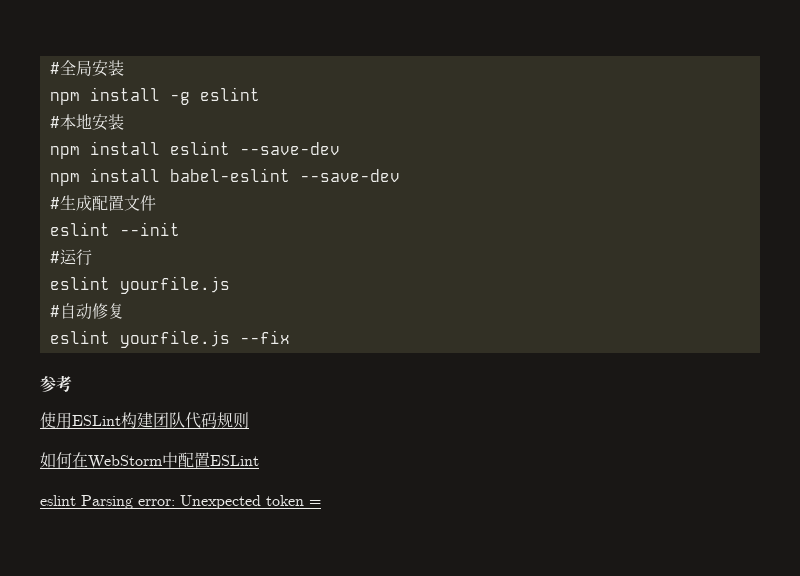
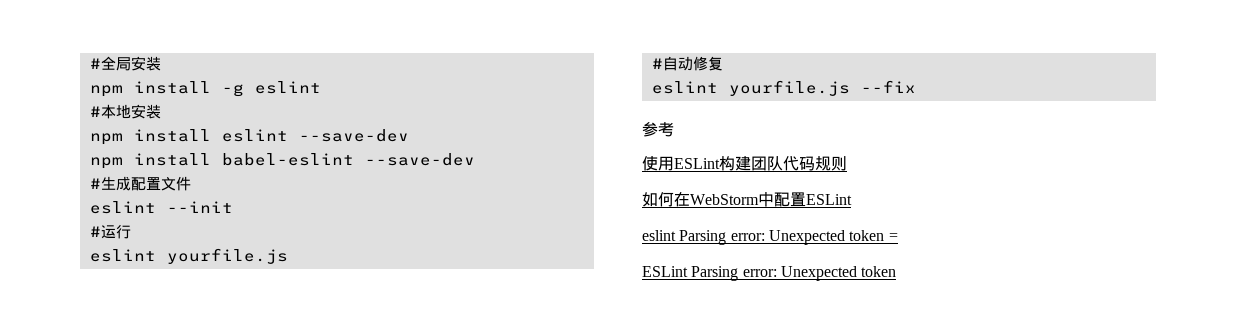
(321, 503) none -> [642,266,897,281] // ESLint Parsing error: Unexpected token

